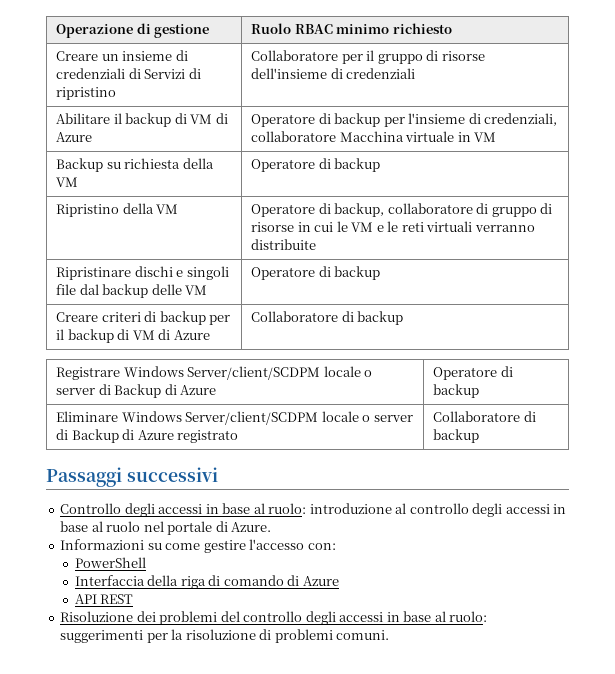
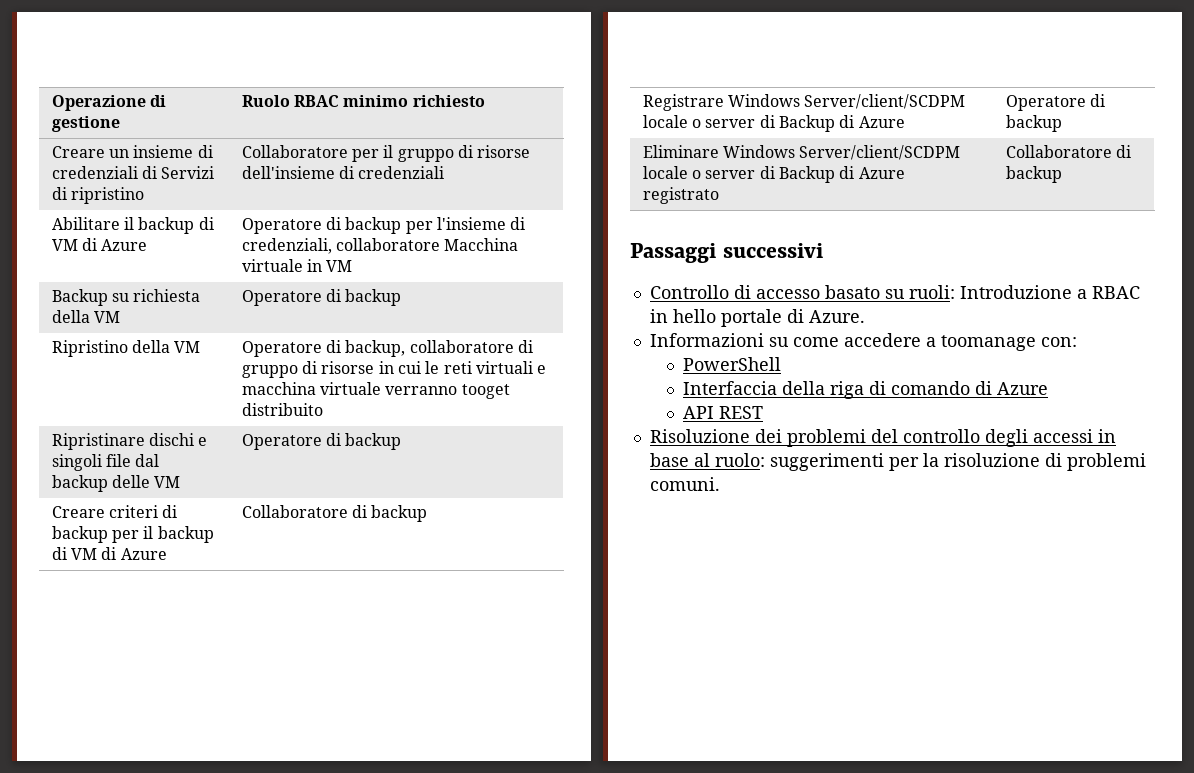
[351,221,535,232] [251,239,317,250] VM e le reti virtuali verranno distribuite -> [443,361,547,374] [241,382,510,399] [241,403,323,416] reti virtuali e macchina virtuale verranno tooget distribuito
[124,503,567,517] [60,521,164,532] degli accessi in base al ruolo: introduzione al controllo degli accessi in base al ruolo nel -> [733,285,1140,299] [649,309,716,323] di accesso basato su ruoli: Introduzione a RBAC in hello
[203,539,305,553] gestire l'accesso -> [843,333,1036,351] accedere a toomanage

